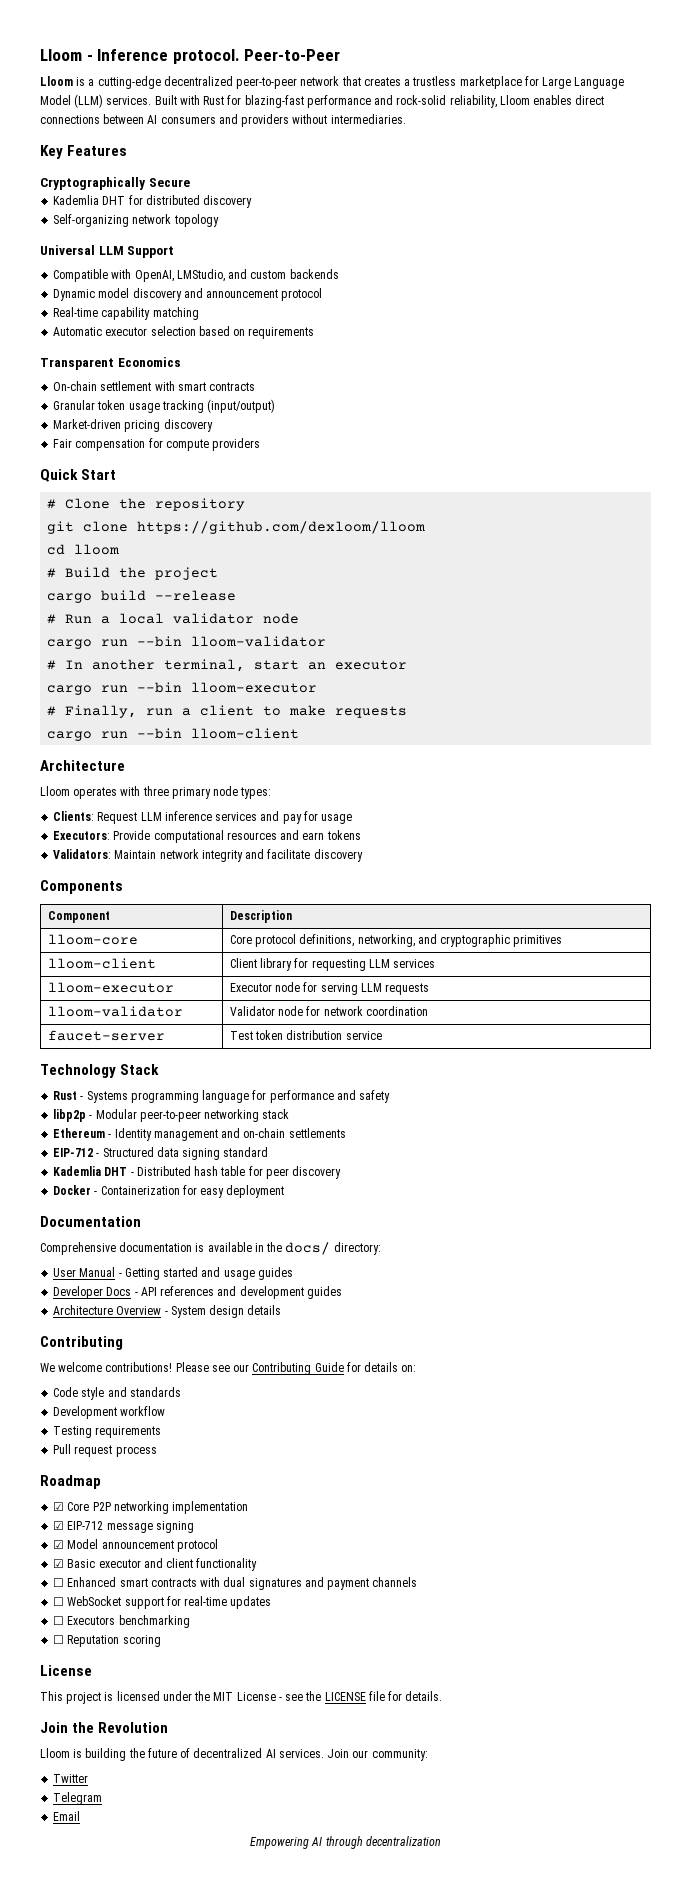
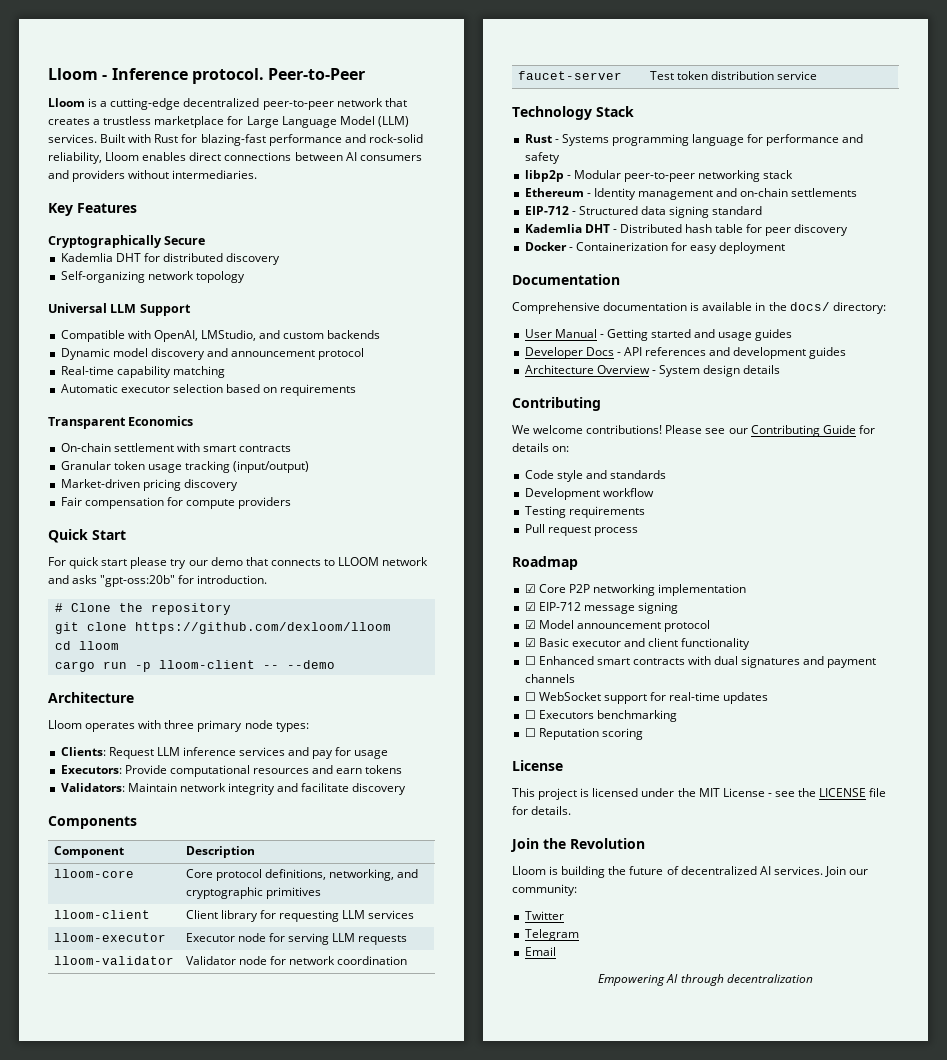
(117, 474) none -> [48,557,429,569] [48,575,268,587] // For quick start please try our demo that connects to LLOOM network and asks "gpt-oss:20b" for introduction.
[47,567,219,580] [47,590,237,603] [47,613,300,624] [47,636,327,649] [47,659,408,672] [47,682,318,695] [47,705,408,718] [47,728,300,741] # Build the project // cargo build --release // # Run a local validator node // cargo run --bin lloom-validator // # In another terminal, start an executor // cargo run --bin lloom-executor // # Finally, run a client to make requests // cargo run --bin lloom-client -> [54,660,335,672] cargo run -p lloom-client -- --demo

